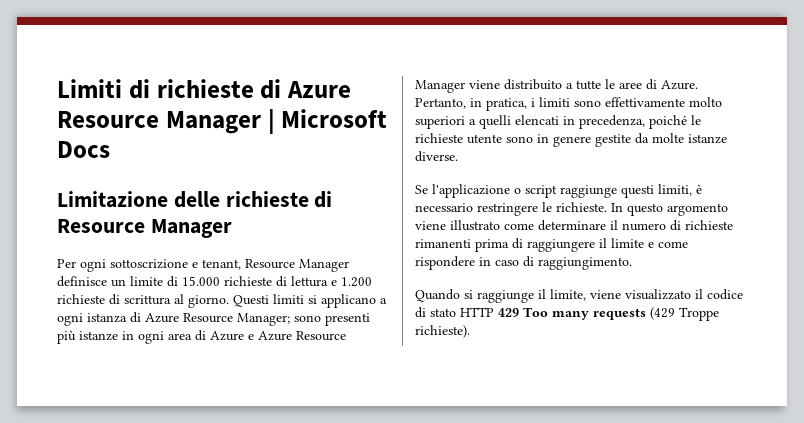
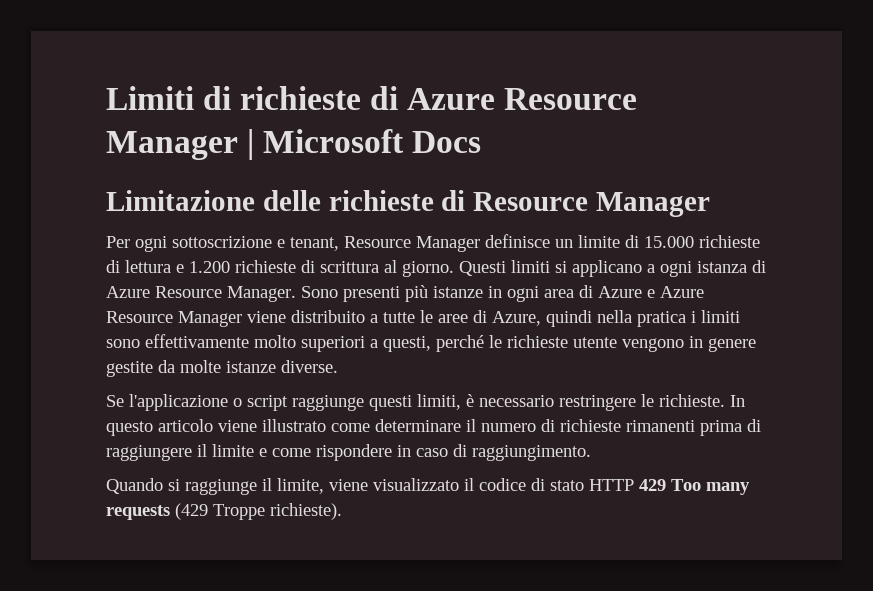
[237,313,321,326] Manager; sono -> [227,286,338,302] Manager. Sono
[661,80,698,90] [415,98,527,111] Azure. Pertanto, in pratica, -> [492,310,686,327] Azure, quindi nella pratica
[479,115,687,129] quelli elencati in precedenza, poiché -> [383,335,484,352] questi, perché
[506,136,533,143] sono -> [622,338,684,352] vengono
[667,203,728,216] argomento -> [158,419,213,432] articolo

